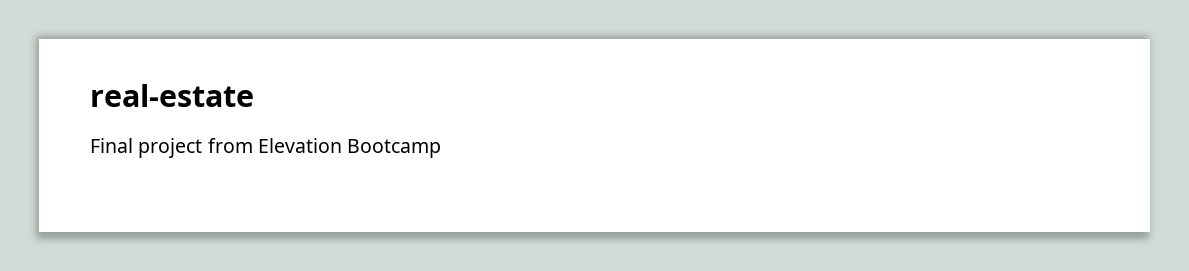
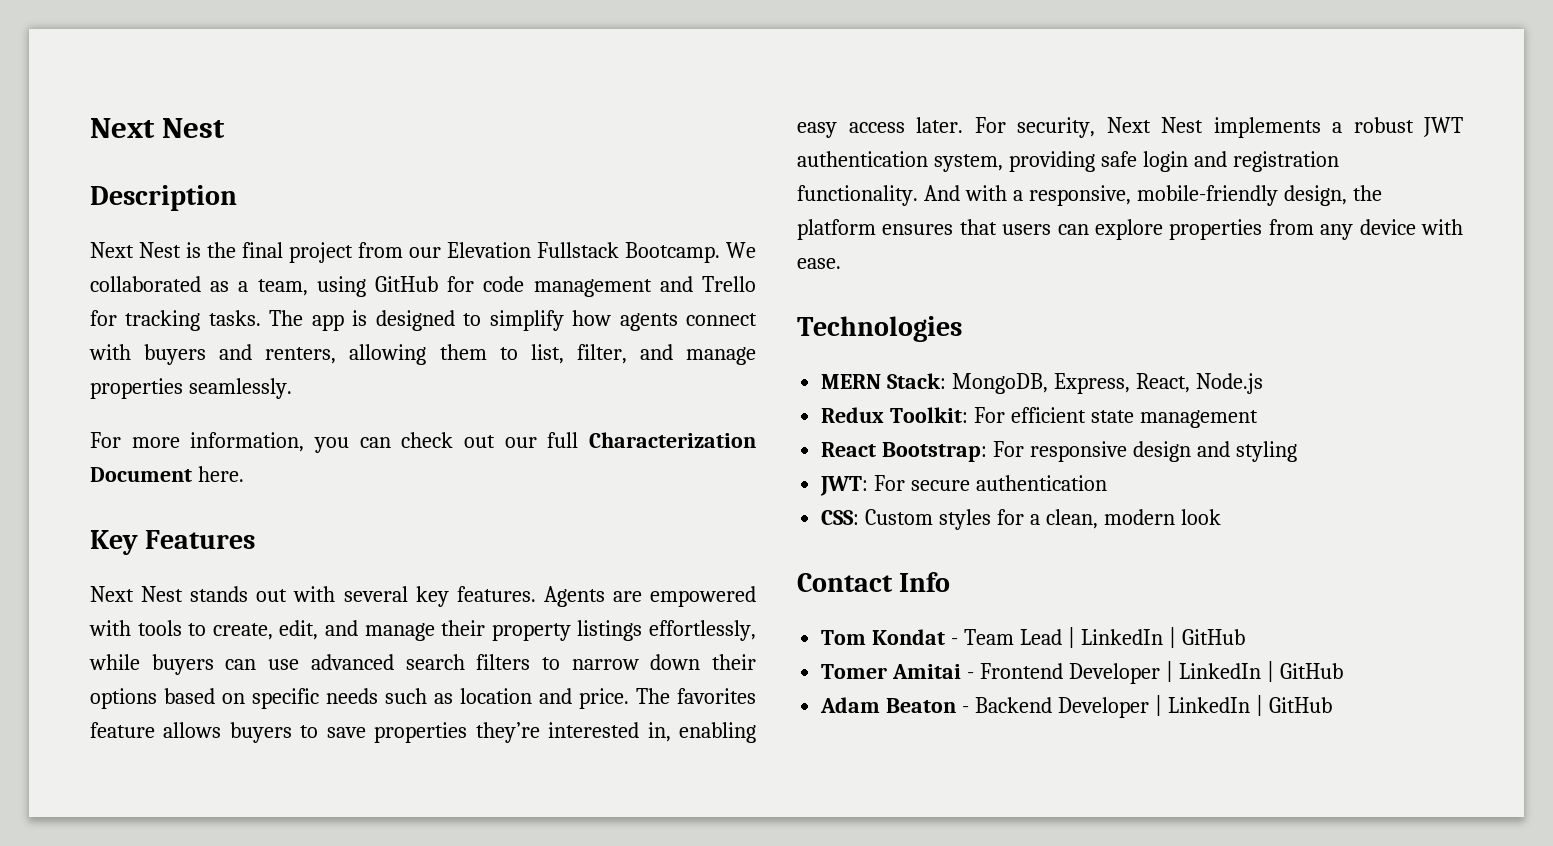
[90,84,254,107] [90,138,442,158] real-estate // Final project from Elevation Bootcamp -> [90,118,226,138] [90,185,237,211] [90,242,756,263] [90,276,756,297] [90,310,757,331] [89,344,757,365] [90,378,292,399] [90,432,757,453] [90,466,244,482] [90,530,256,555] [90,586,757,607] [89,620,757,641] [89,654,756,675] [90,688,756,709] [90,722,756,743] [797,117,1463,138] [797,151,1339,172] [797,185,1382,206] [797,219,1463,240] [797,258,841,269] [797,316,962,342] [821,373,1263,394] [821,407,1258,428] [821,441,1297,462] [820,475,1108,496] [821,509,1221,530] [797,572,951,592] [821,627,1245,648] [821,661,1343,684] [820,695,1332,718] Next Nest // Description // Next Nest is the final project from our Elevation Fullstack Bootcamp. We collaborated as a team, using GitHub for code management and Trello for tracking tasks. The app is designed to simplify how agents connect with buyers and renters, allowing them to list, filter, and manage properties seamlessly. // For more information, you can check out our full Characterization Document here. // Key Features // Next Nest stands out with several key features. Agents are empowered with tools to create, edit, and manage their property listings effortlessly, while buyers can use advanced search filters to narrow down their options based on specific needs such as location and price. The favorites feature allows buyers to save properties they’re interested in, enabling easy access later. For security, Next Nest implements a robust JWT authentication system, providing safe login and registration functionality. And with a responsive, mobile-friendly design, the platform ensures that users can explore properties from any device with ease. // Technologies // MERN Stack: MongoDB, Express, React, Node.js // Redux Toolkit: For efficient state management // React Bootstrap: For responsive design and styling // JWT: For secure authentication // CSS: Custom styles for a clean, modern look // Contact Info // Tom Kondat - Team Lead | LinkedIn | GitHub // Tomer Amitai - Frontend Developer | LinkedIn | GitHub // Adam Beaton - Backend Developer | LinkedIn | GitHub

